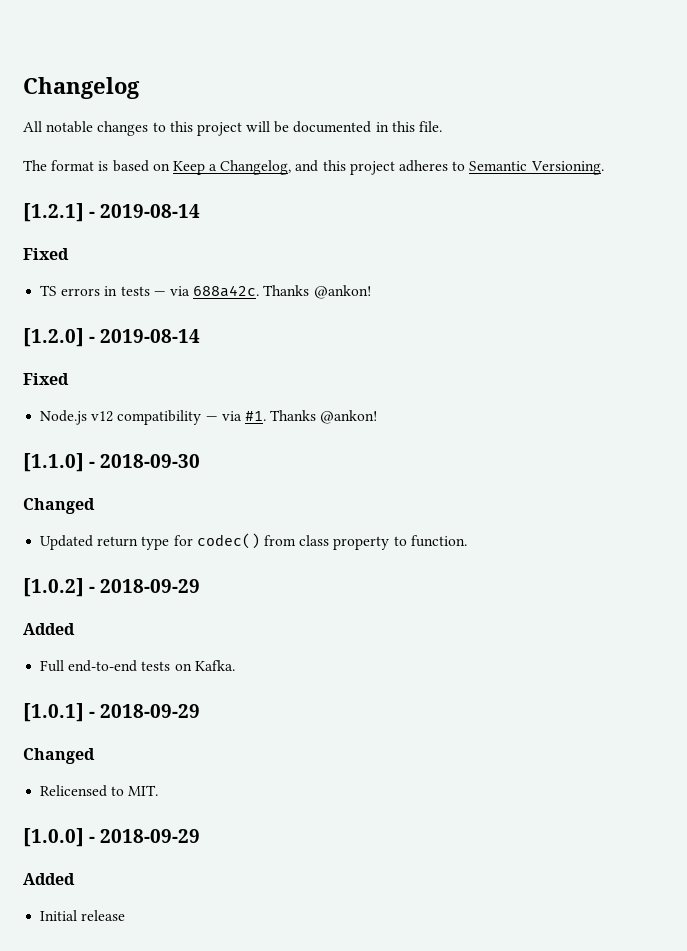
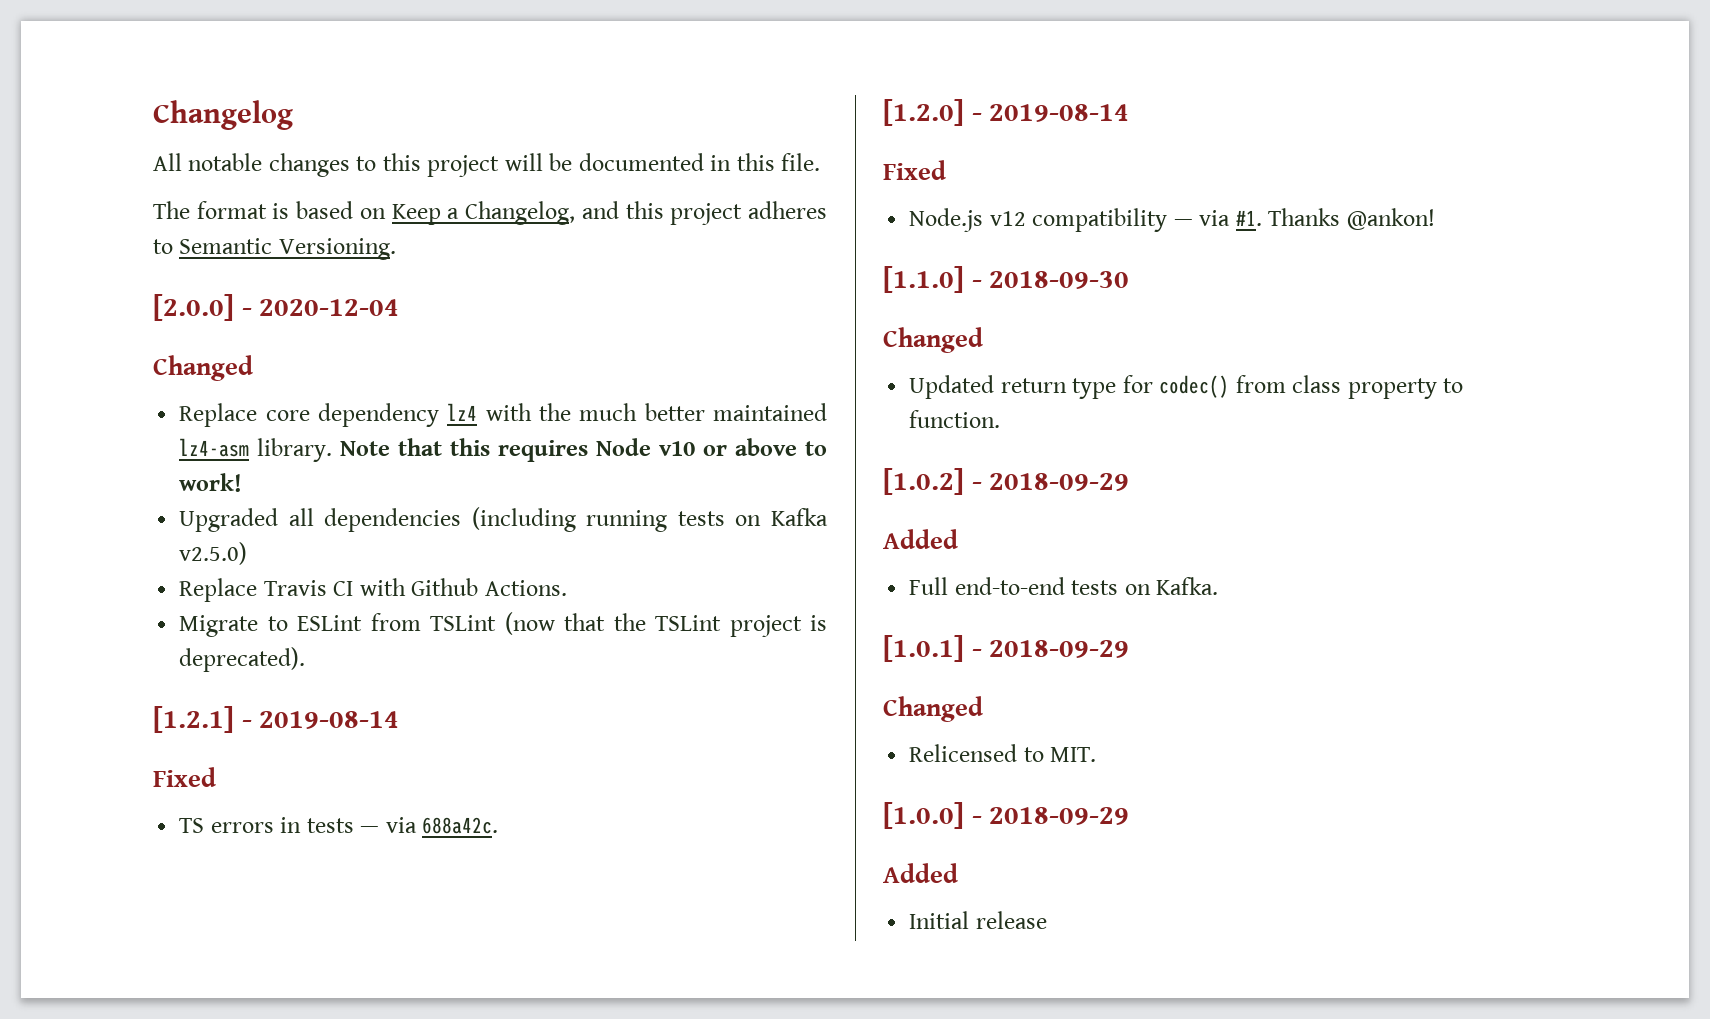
(604, 168) none -> [153,294,400,321] [153,355,253,381] [179,403,827,427] [179,438,827,462] [179,473,243,492] [179,507,829,532] [179,542,248,565] [179,578,567,602] [179,612,827,637] [179,647,306,672] // [2.0.0] - 2020-12-04 // Changed // Replace core dependency lz4 with the much better maintained lz4-asm library. Note that this requires Node v10 or above to work! // Upgraded all dependencies (including running tests on Kafka v2.5.0) // Replace Travis CI with Github Actions. // Migrate to ESLint from TSLint (now that the TSLint project is deprecated).
[263,285,371,299] Thanks @ankon! -> (499, 825) none

